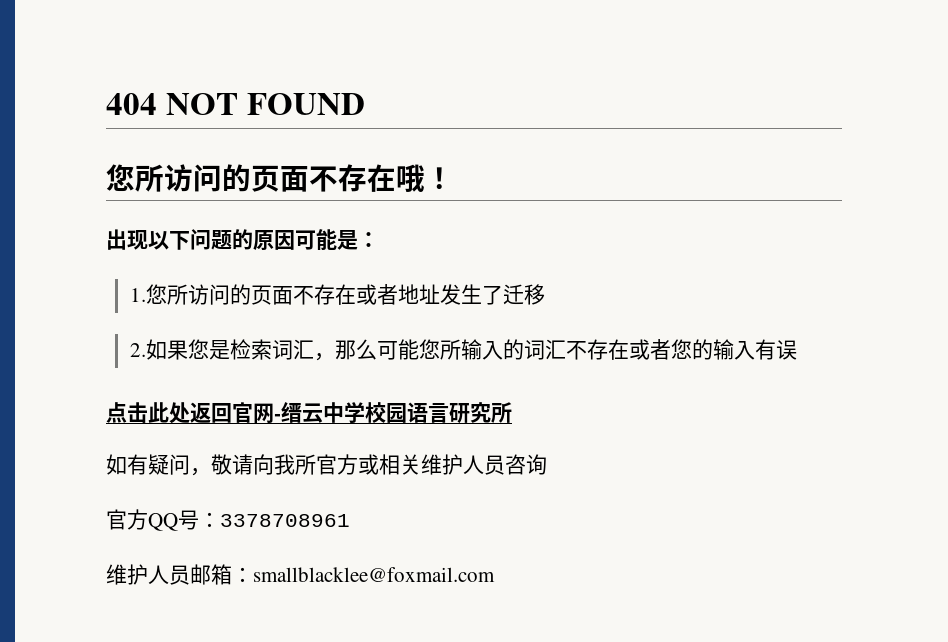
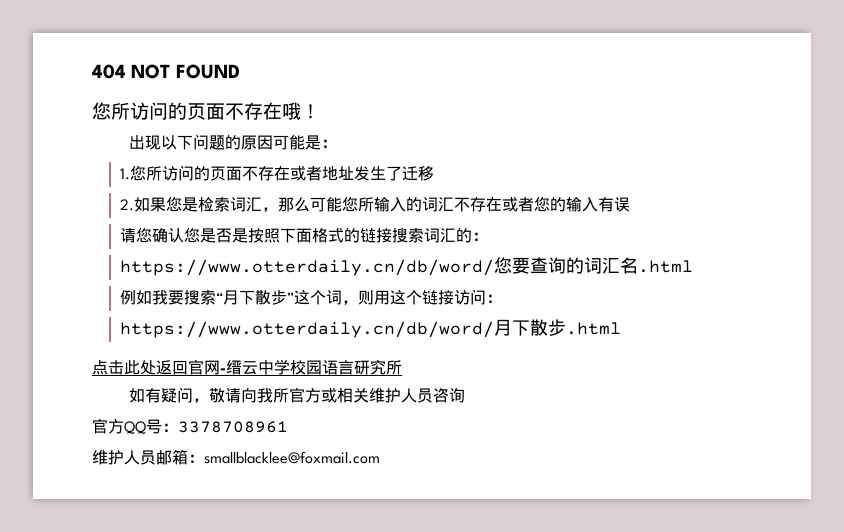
(797, 350) none -> [119,227,488,243] [119,257,693,276] [119,289,502,305] [119,319,621,338] // 请您确认您是否是按照下面格式的链接搜索词汇的： // https://www.otterdaily.cn/db/word/您要查询的词汇名.html // 例如我要搜索“月下散步”这个词，则用这个链接访问： // https://www.otterdaily.cn/db/word/月下散步.html

